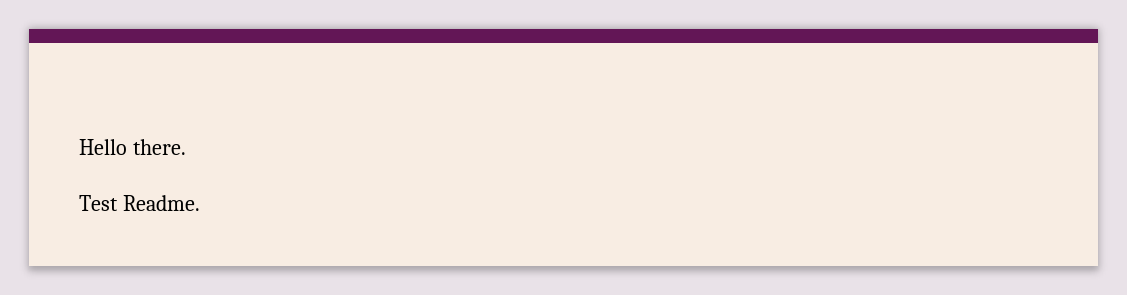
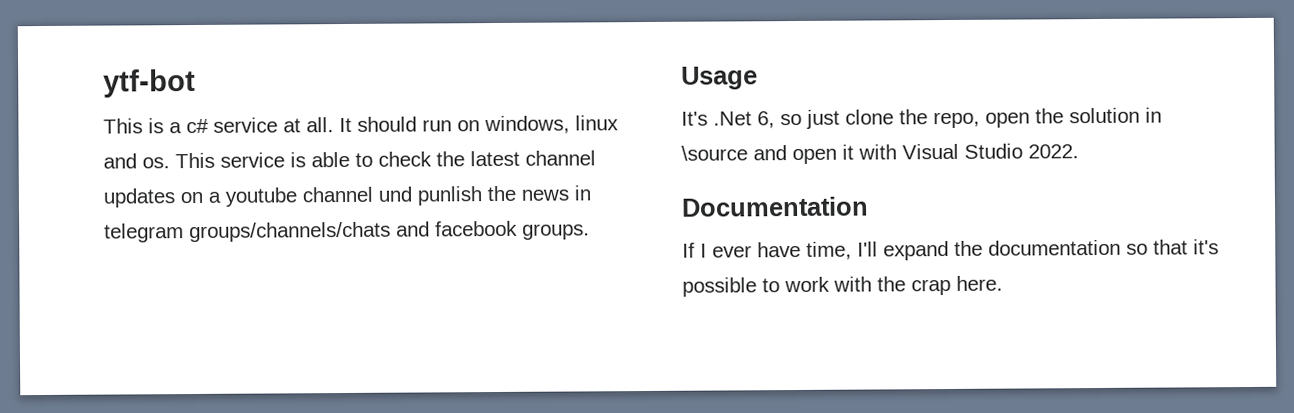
[79,139,186,155] [79,195,200,211] Hello there. // Test Readme. -> [103,68,196,98] [103,115,619,135] [103,150,596,169] [103,185,591,208] [104,220,590,243] [681,66,758,90] [681,107,1162,129] [681,143,1079,165] [681,196,869,217] [682,239,1219,261] [682,275,1003,297] ytf-bot // This is a c# service at all. It should run on windows, linux and os. This service is able to check the latest channel updates on a youtube channel und punlish the news in telegram groups/channels/chats and facebook groups. // Usage // It's .Net 6, so just clone the repo, open the solution in \source and open it with Visual Studio 2022. // Documentation // If I ever have time, I'll expand the documentation so that it's possible to work with the crap here.

